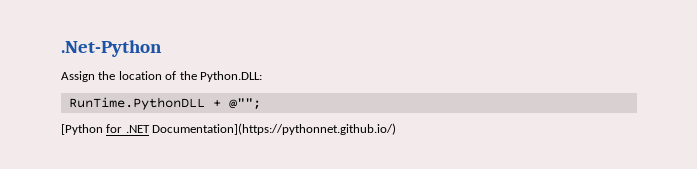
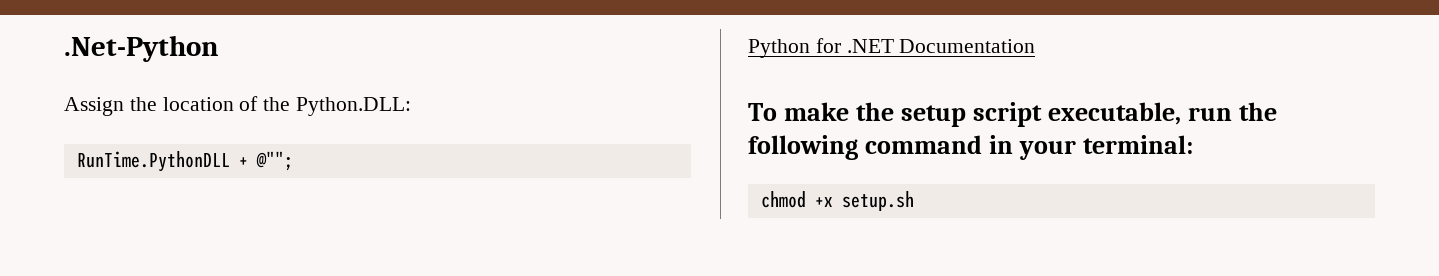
[61,124,103,135] [Python -> [748,39,810,58] Python
[152,123,397,135] Documentation](https://pythonnet.github.io/) -> [899,39,1036,53] [748,102,1278,127] [748,135,1194,160] [760,191,914,211] Documentation // To make the setup script executable, run the following command in your terminal: // chmod +x setup.sh

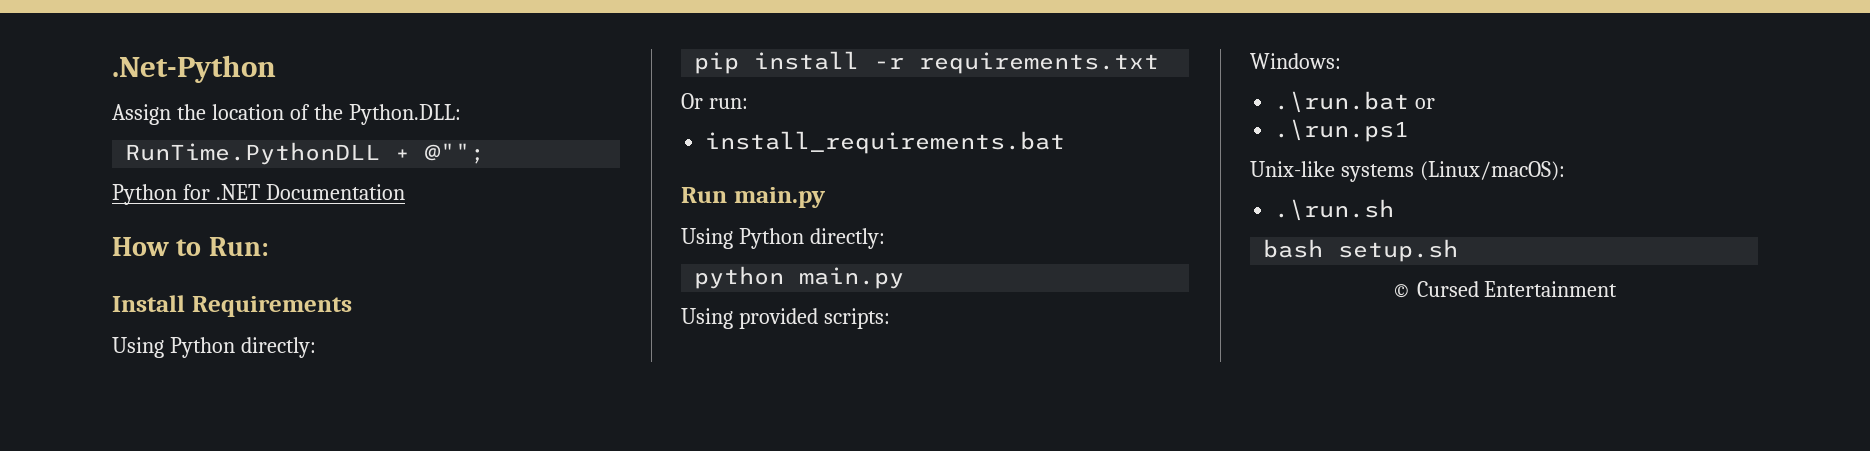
[748,102,1278,127] [748,135,1194,160] [760,191,914,211] To make the setup script executable, run the following command in your terminal: // chmod +x setup.sh -> [112,237,269,256] [112,295,352,317] [112,337,316,358] [694,51,1160,74] [681,93,748,109] [705,131,1066,154] [681,187,826,208] [681,228,885,249] [694,266,905,289] [681,308,890,329] [1250,53,1341,69] [1274,91,1436,113] [1274,119,1410,142] [1250,161,1565,182] [1274,199,1395,221] [1263,239,1459,262] [1391,281,1618,298] How to Run: // Install Requirements // Using Python directly: // pip install -r requirements.txt // Or run: // install_requirements.bat // Run main.py // Using Python directly: // python main.py // Using provided scripts: // Windows: // .\run.bat or // .\run.ps1 // Unix-like systems (Linux/macOS): // .\run.sh // bash setup.sh // © Cursed Entertainment

